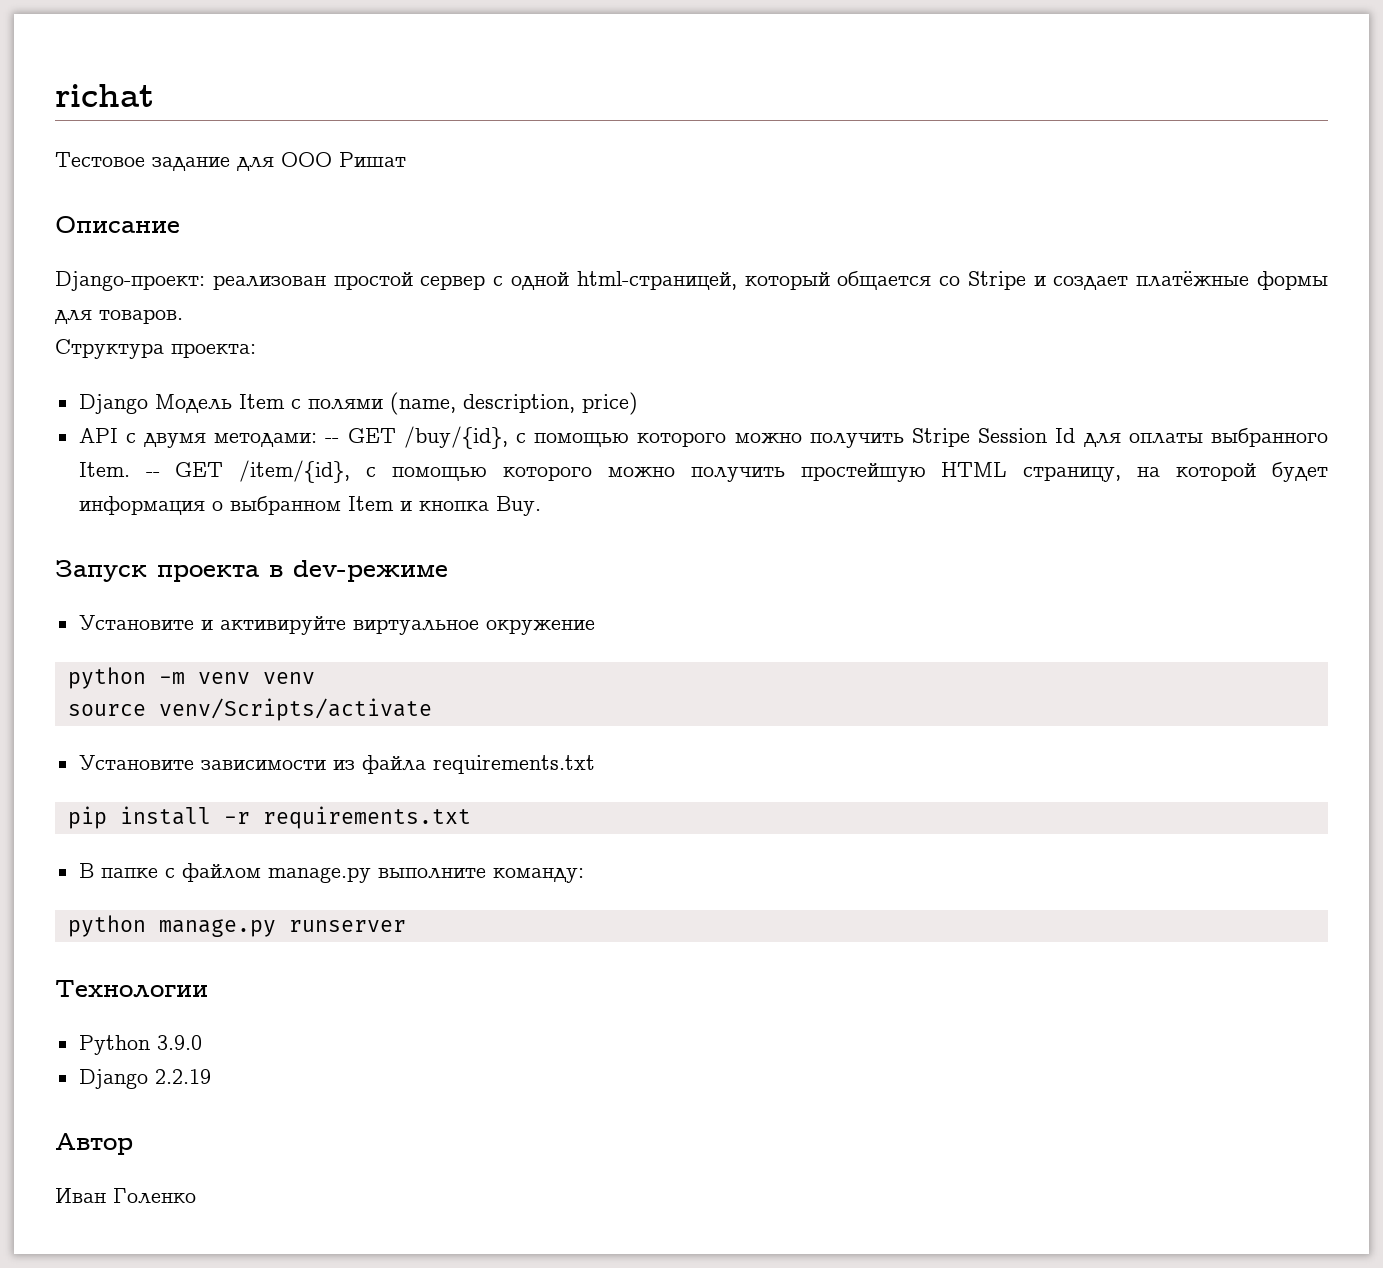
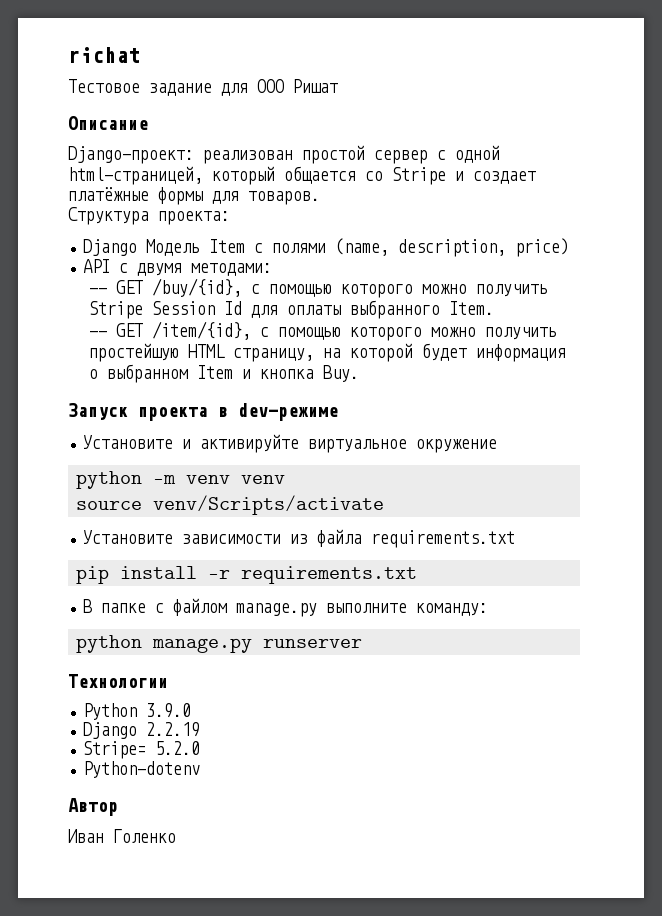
(318, 440) none -> (273, 269) //
(130, 469) none -> (494, 308) //
(211, 1076) none -> [83,741,201,759] [83,761,201,778] // Stripe= 5.2.0 // Python-dotenv

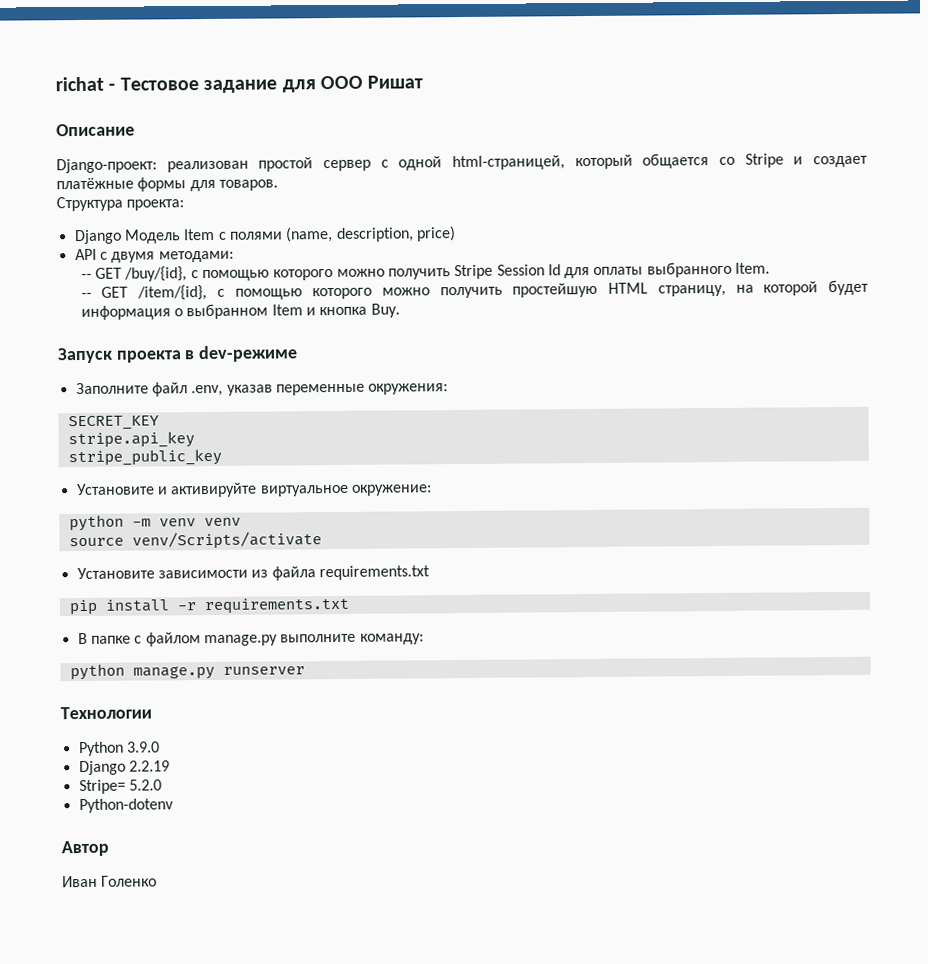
(140, 55) // -> [108,83,116,91] -
(338, 412) none -> [75,382,449,397] [67,415,159,431] [67,431,195,449] [67,448,222,467] // Заполните файл .env, указав переменные окружения: // SECRET_KEY // stripe.api_key // stripe_public_key
[416,439,498,453] окружение -> [351,484,432,496] окружение:

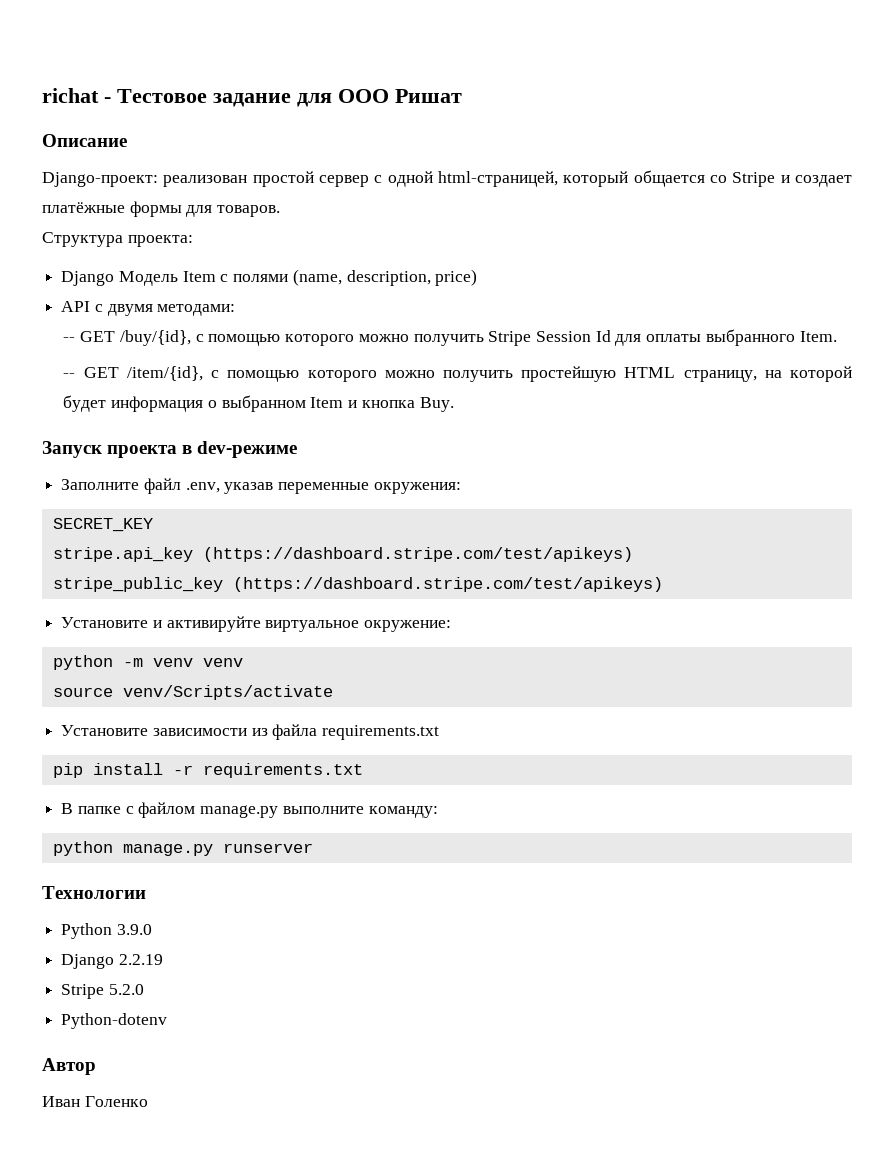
(195, 440) none -> [202,547,633,562] (https://dashboard.stripe.com/test/apikeys)
(222, 457) none -> [232,577,663,592] (https://dashboard.stripe.com/test/apikeys)
[78,779,126,795] Stripe= -> [61,984,105,999] Stripe

